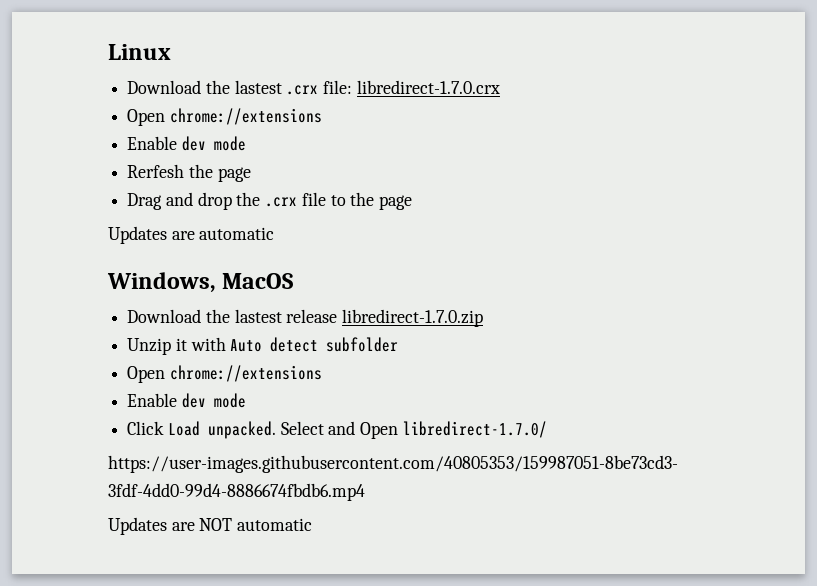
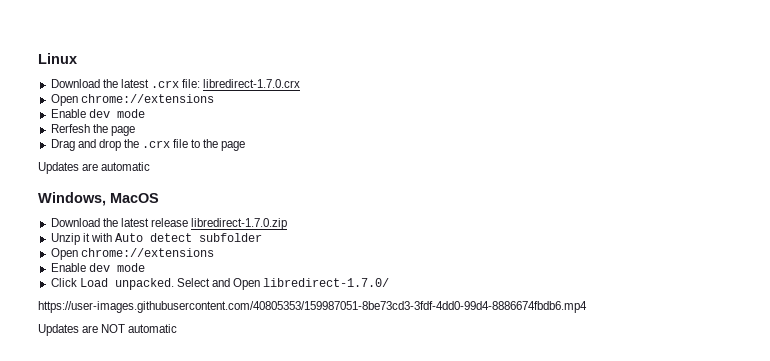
[234,80,282,94] lastest -> [120,79,149,88] latest
[234,309,282,323] lastest -> [120,218,149,227] latest

